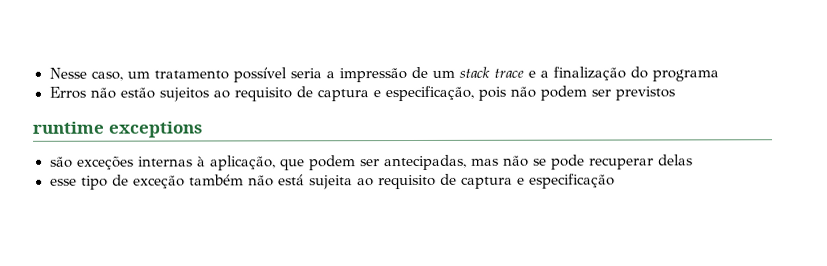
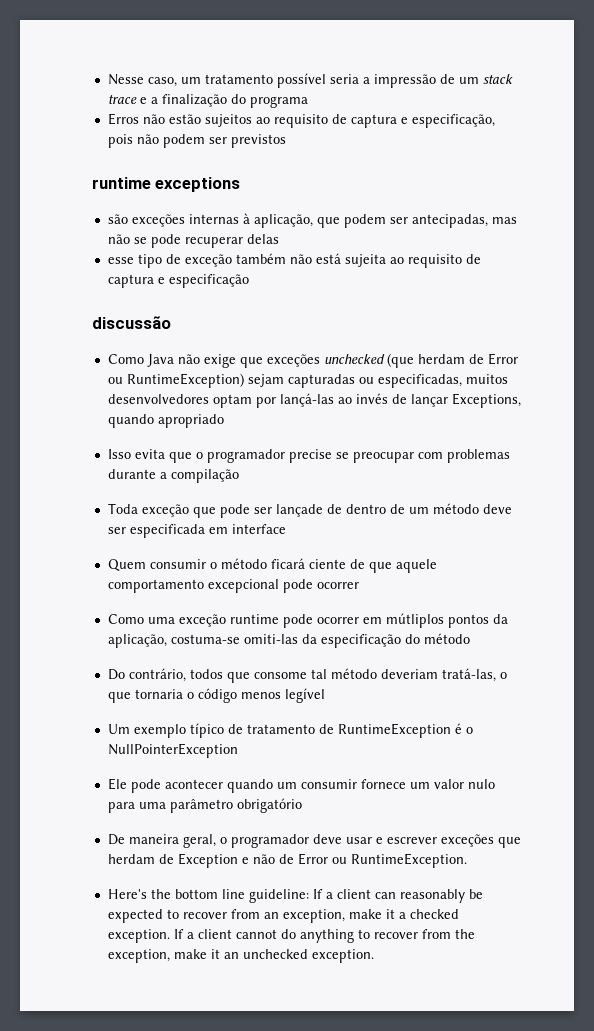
(615, 181) none -> [92,316,171,329] [107,353,518,368] [107,373,508,388] [107,393,521,408] [107,414,224,428] [107,449,510,463] [107,469,239,483] [107,503,512,518] [107,524,286,538] [107,558,437,573] [107,579,359,593] [107,613,508,628] [107,633,470,648] [107,668,507,683] [107,688,325,703] [107,723,473,738] [107,743,238,758] [107,778,495,793] [107,798,302,813] [107,834,521,848] [107,853,467,868] [107,889,483,903] [107,909,459,923] [107,929,475,943] [107,949,374,963] // discussão // Como Java não exige que exceções unchecked (que herdam de Error ou RuntimeException) sejam capturadas ou especificadas, muitos desenvolvedores optam por lançá-las ao invés de lançar Exceptions, quando apropriado // Isso evita que o programador precise se preocupar com problemas durante a compilação // Toda exceção que pode ser lançade de dentro de um método deve ser especificada em interface // Quem consumir o método ficará ciente de que aquele comportamento excepcional pode ocorrer // Como uma exceção runtime pode ocorrer em mútliplos pontos da aplicação, costuma-se omiti-las da especificação do método // Do contrário, todos que consome tal método deveriam tratá-las, o que tornaria o código menos legível // Um exemplo típico de tratamento de RuntimeException é o NullPointerException // Ele pode acontecer quando um consumir fornece um valor nulo para uma parâmetro obrigatório // De maneira geral, o programador deve usar e escrever exceções que herdam de Exception e não de Error ou RuntimeException. // Here's the bottom line guideline: If a client can reasonably be expected to recover from an exception, make it a checked exception. If a client cannot do anything to recover from the exception, make it an unchecked exception.

